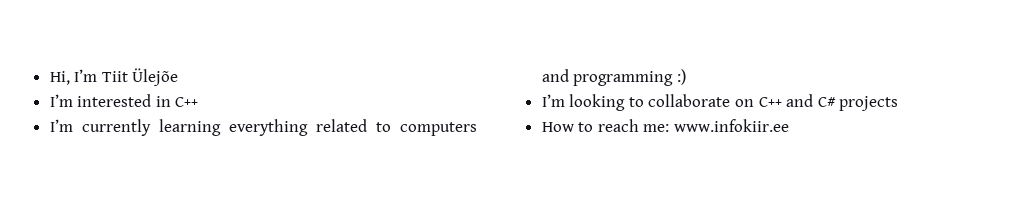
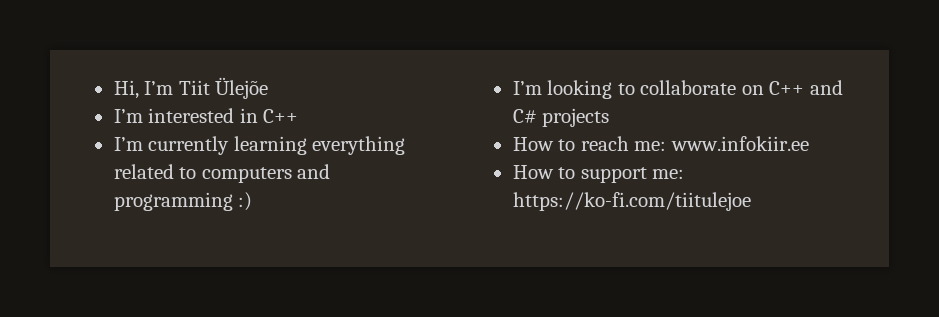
(790, 125) none -> [512,165,685,183] [512,192,751,211] // How to support me: https://ko-fi.com/tiitulejoe

